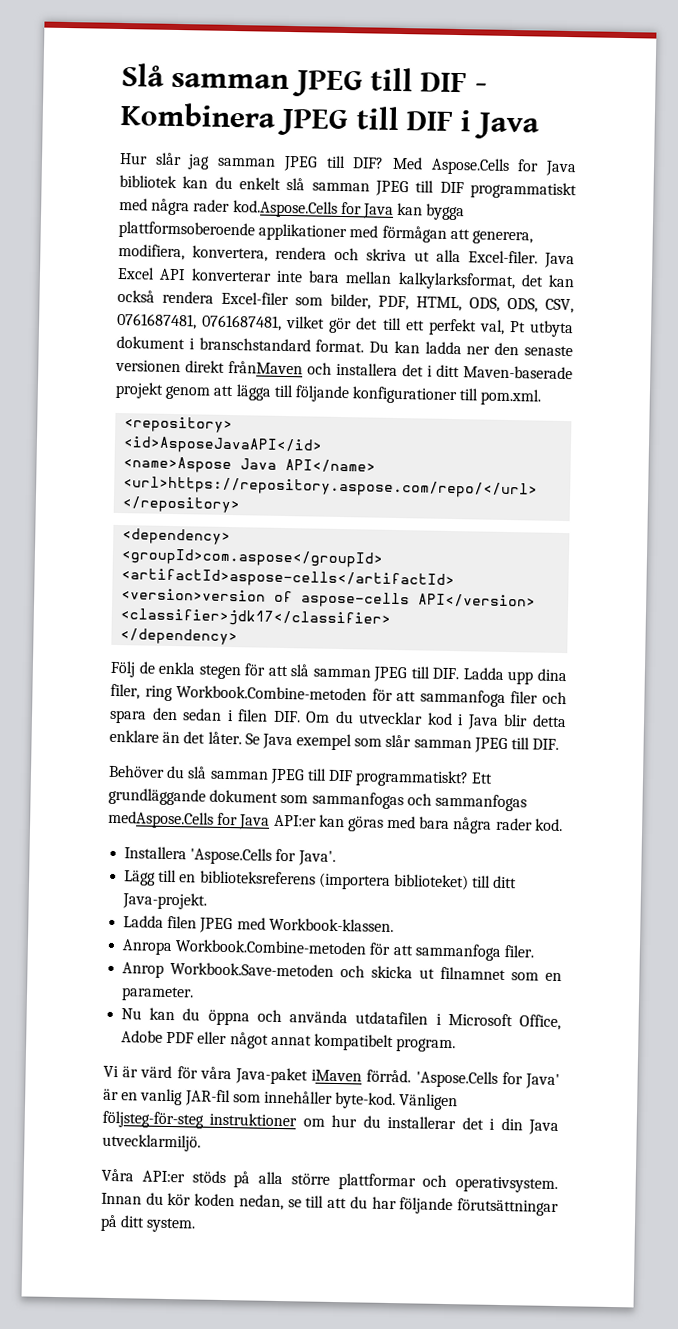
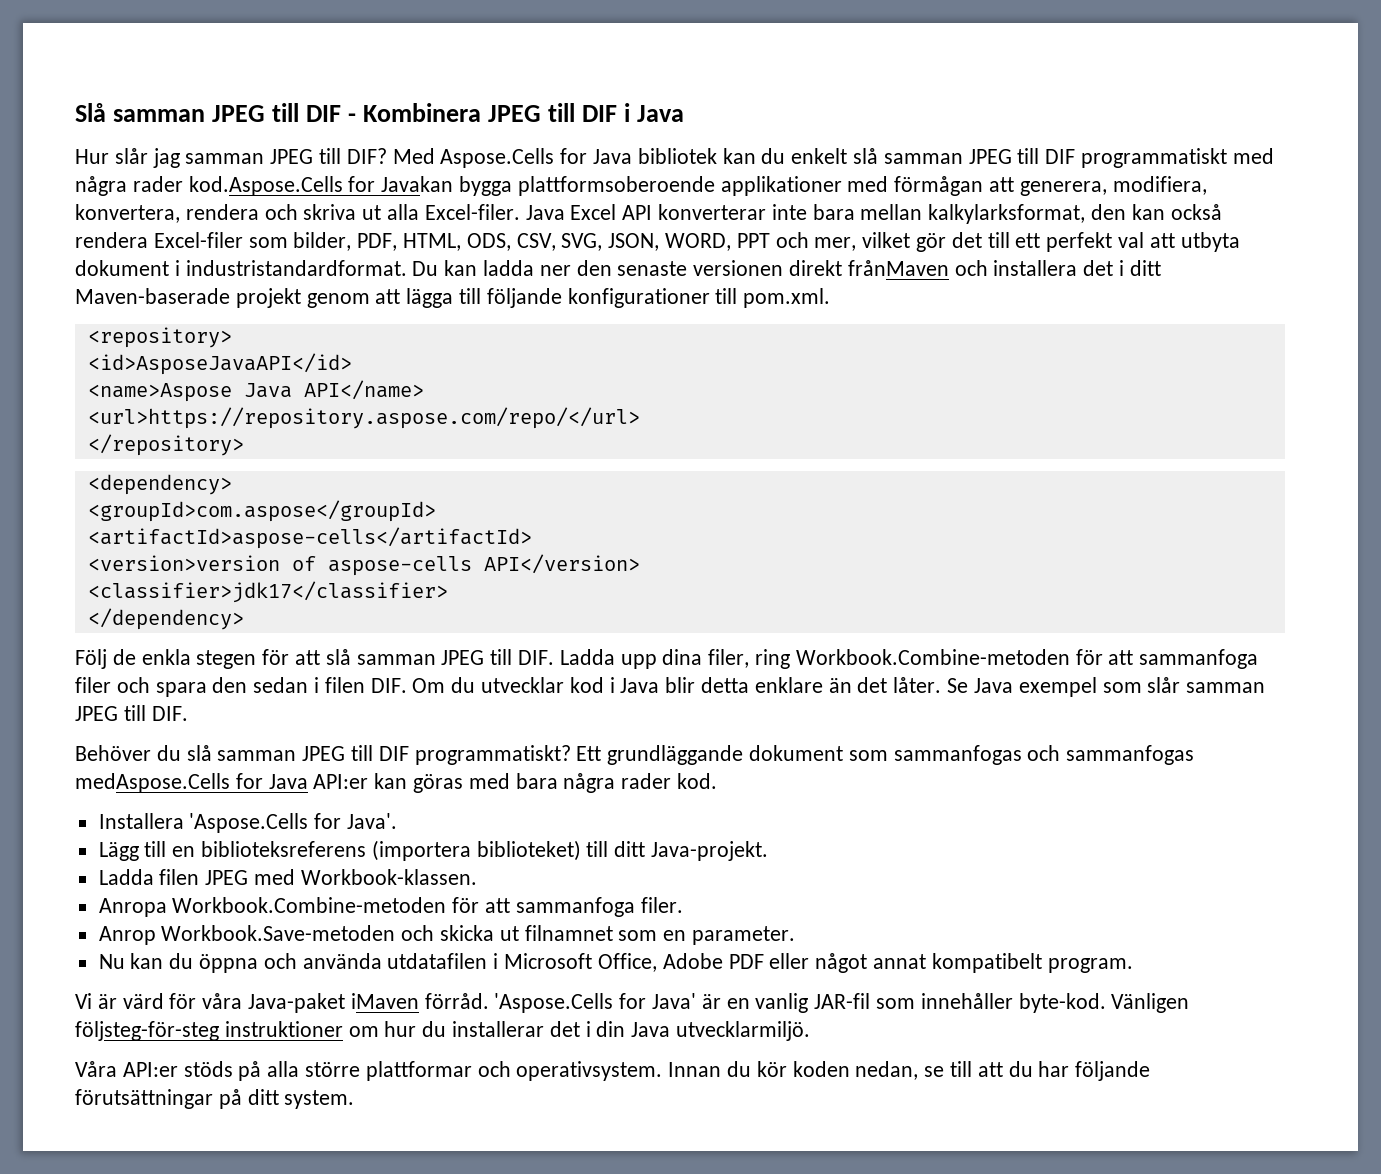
[362,202,424,219] Java kan -> [381,176,454,192] Javakan
[520,274,544,287] det -> [1091,204,1127,220] den
[507,297,574,314] [117,312,283,331] ODS, CSV, 0761687481, 0761687481, -> [516,232,857,251] CSV, SVG, JSON, WORD, PPT och mer,
[478,319,526,335] val, Pt -> [1118,232,1175,248] val att
[198,337,365,353] branschstandard format. -> [185,260,407,276] industristandardformat.

